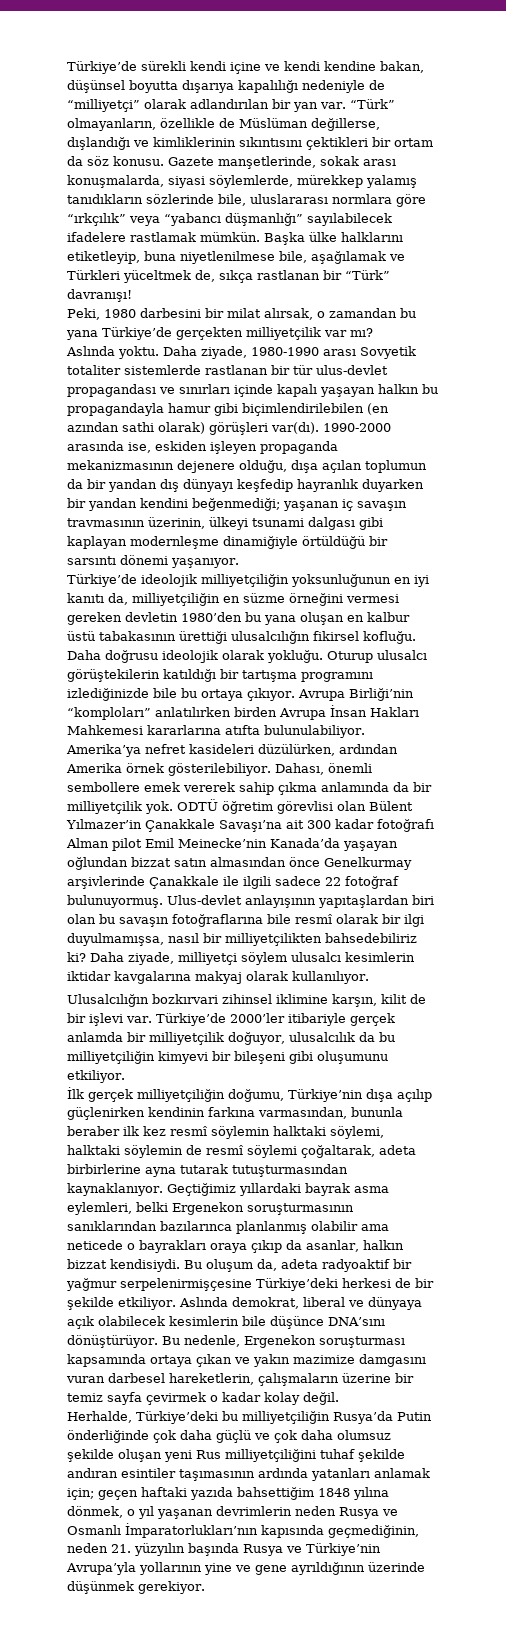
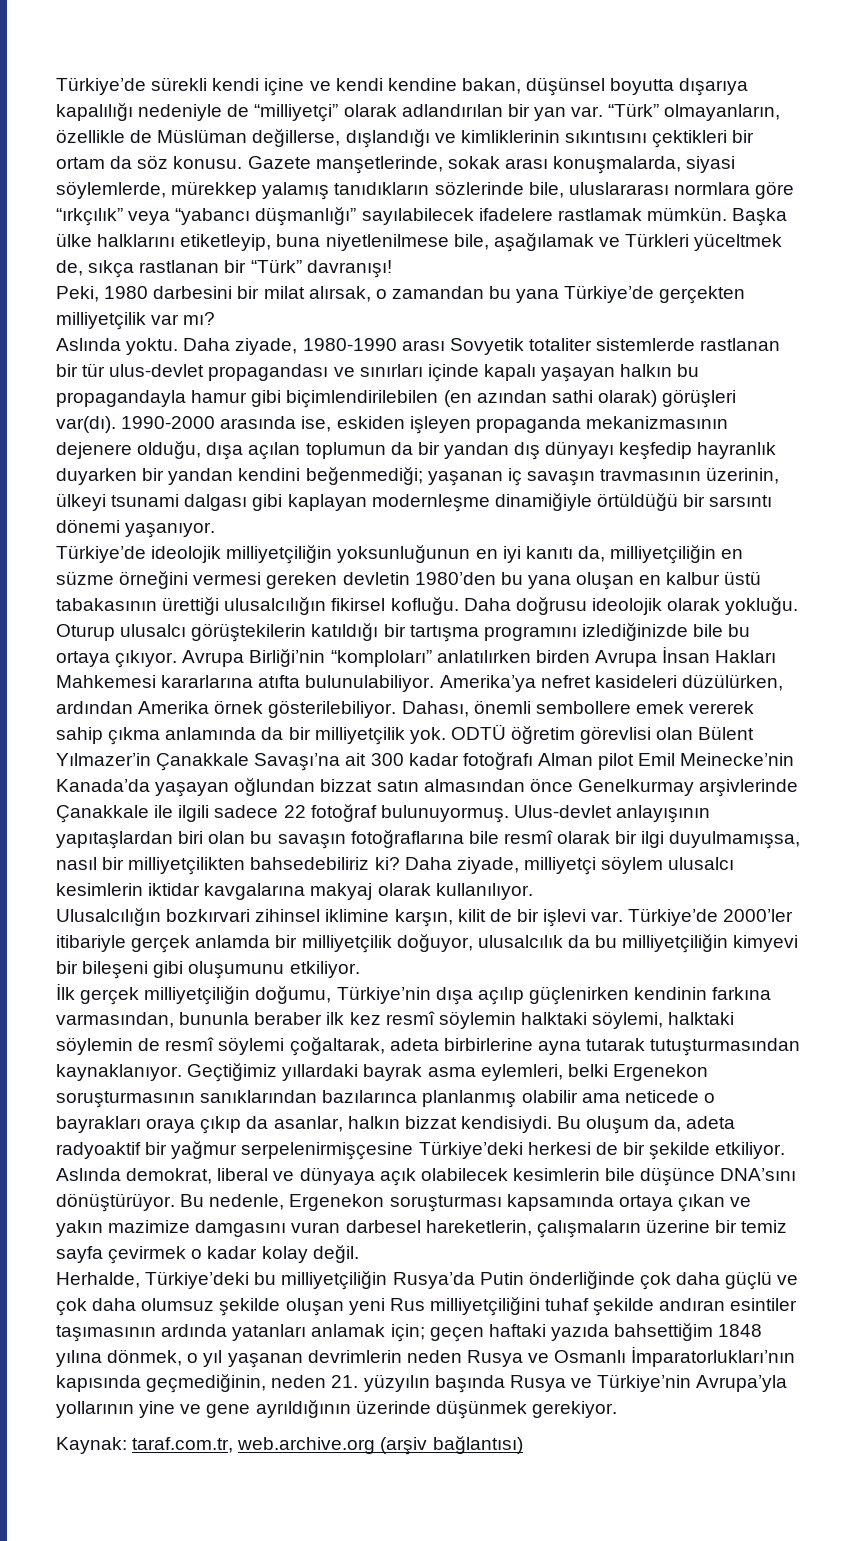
(205, 1587) none -> [56,1436,523,1455] // Kaynak: taraf.com.tr, web.archive.org (arşiv bağlantısı)

